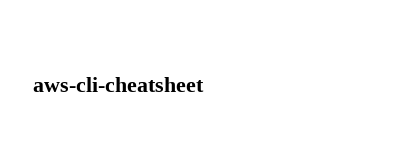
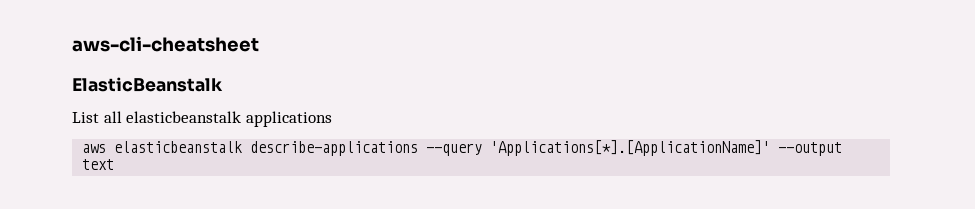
(204, 84) none -> [72,77,223,92] [72,111,332,127] [82,140,843,156] [82,159,115,170] // ElasticBeanstalk // List all elasticbeanstalk applications // aws elasticbeanstalk describe-applications --query 'Applications[*].[ApplicationName]' --output text

